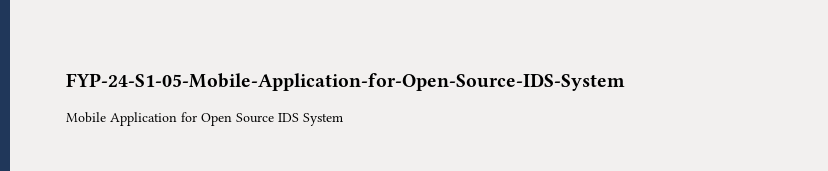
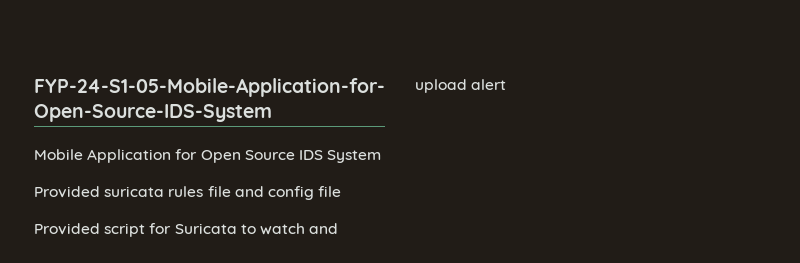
(343, 119) none -> [34,186,342,200] [34,223,339,237] [415,79,507,93] // Provided suricata rules file and config file // Provided script for Suricata to watch and upload alert

